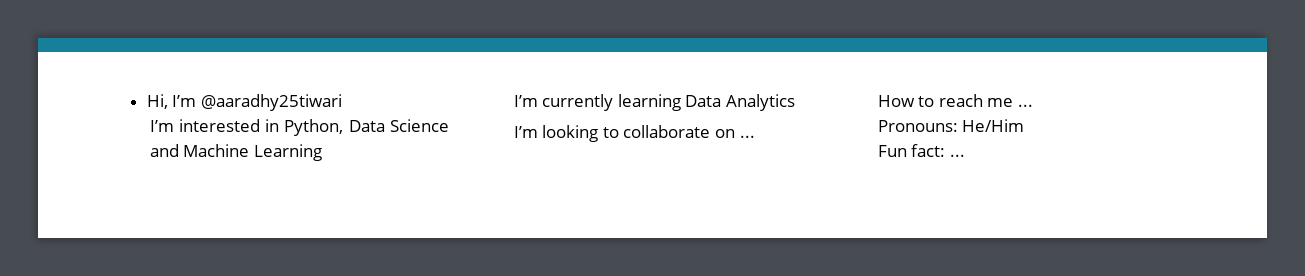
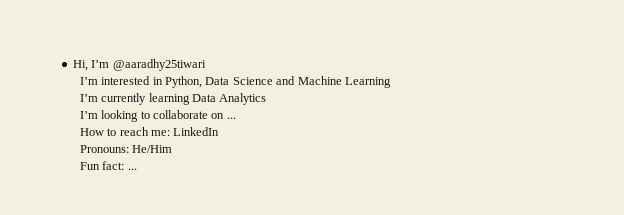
[987,98,1034,107] me ... -> [151,127,220,136] me: LinkedIn

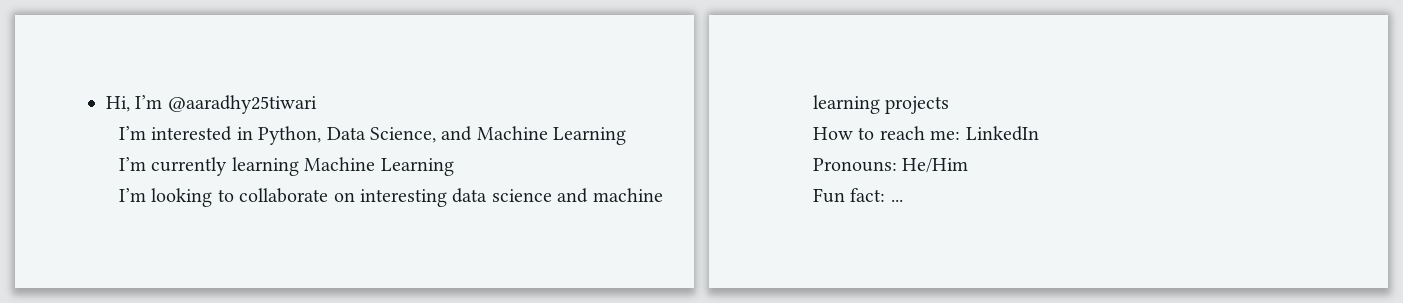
[232,77,273,85] Science -> [369,127,436,143] Science,
[192,93,267,105] Data Analytics -> [304,157,454,176] Machine Learning
[226,117,236,119] ... -> [359,188,663,207] [812,95,950,114] interesting data science and machine learning projects

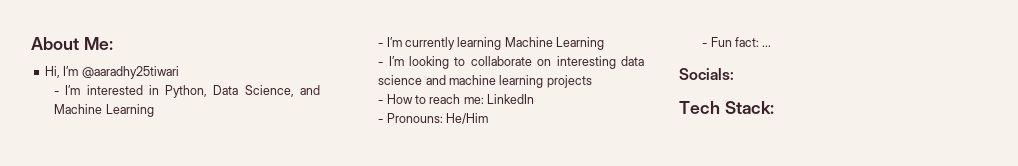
(106, 104) none -> [31,37,113,50] About Me: //
(317, 104) none -> [54,91,60,95] -
(627, 136) none -> [378,43,384,47] -
(454, 167) none -> [378,62,384,66] -
(950, 105) none -> [378,100,384,104] -
(1039, 133) none -> [378,119,384,123] -
(969, 165) none -> [702,43,708,47] -
(903, 200) none -> [679,68,734,80] [679,101,774,114] // Socials: // Tech Stack:

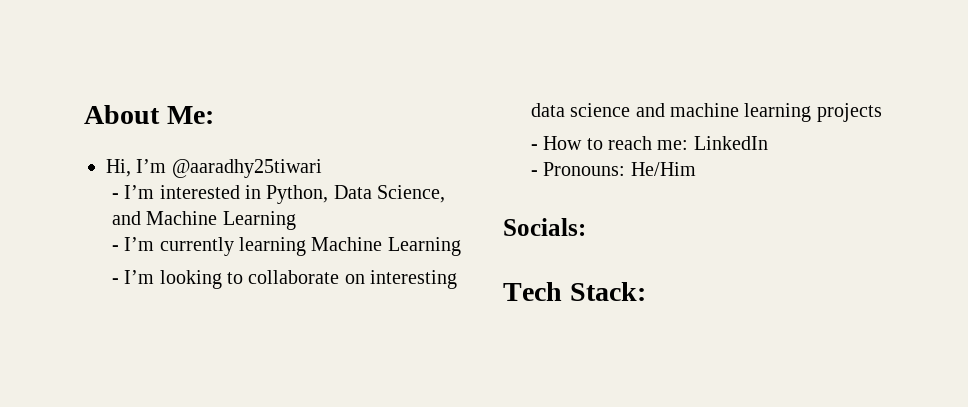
[702,37,772,47] // - Fun fact: ... -> (696, 169) none

